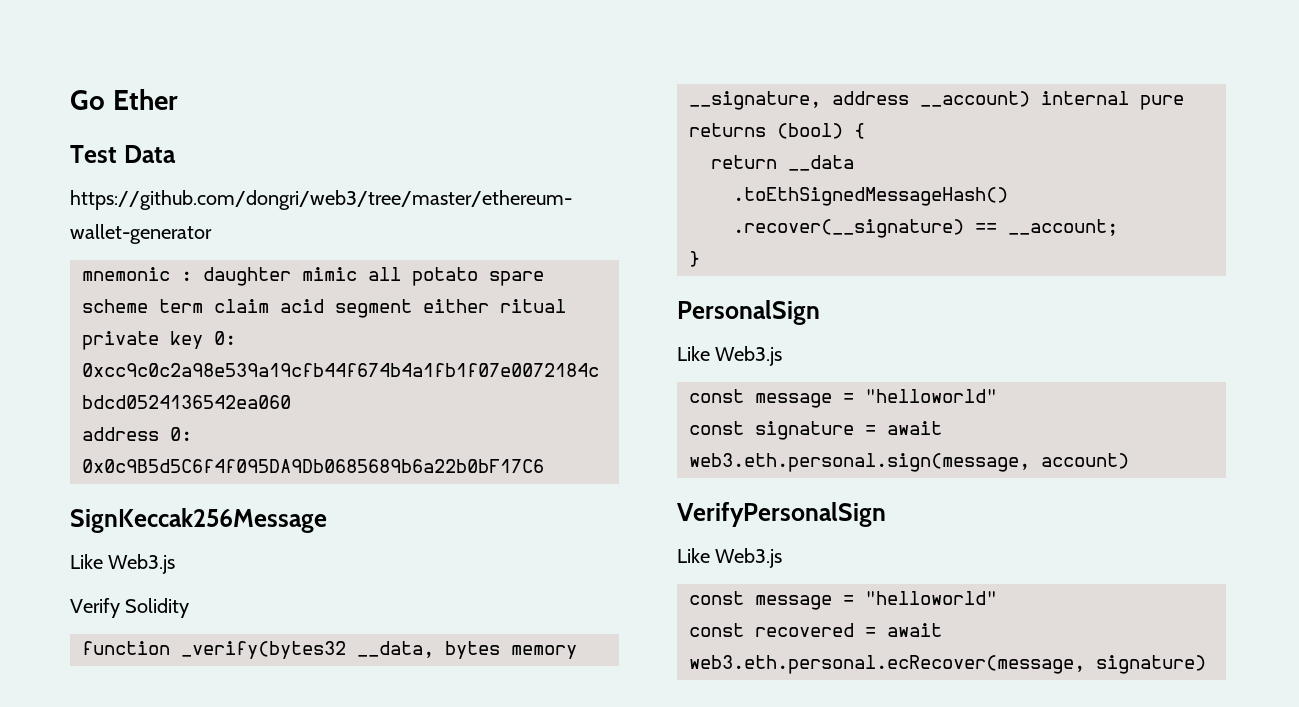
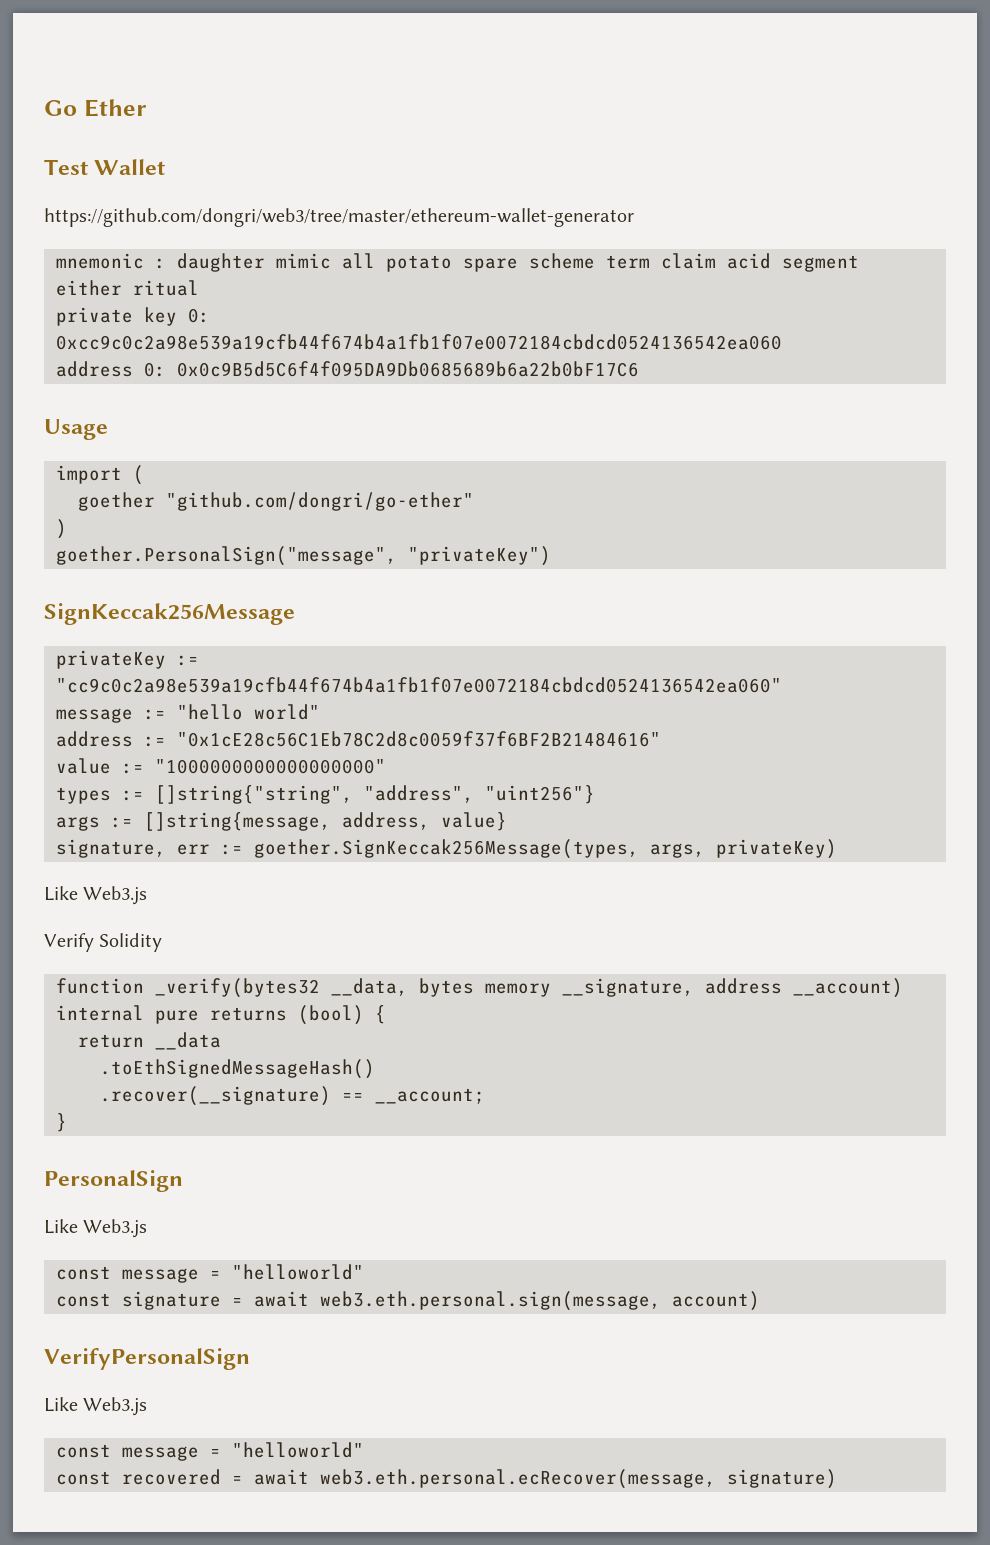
[123,145,176,163] Data -> [94,159,166,175] Wallet
[70,508,327,533] SignKeccak256Message -> [44,419,108,440] [56,465,144,485] [78,492,474,511] [56,519,67,539] [56,546,551,566] [44,603,295,625] [56,650,199,669] [56,677,782,693] [56,704,320,723] [56,731,661,747] [56,758,386,774] [56,785,595,804] [56,812,507,831] [56,839,837,859] Usage // import ( // goether "github.com/dongri/go-ether" // ) // goether.PersonalSign("message", "privateKey") // SignKeccak256Message // privateKey := "cc9c0c2a98e539a19cfb44f674b4a1fb1f07e0072184cbdcd0524136542ea060" // message := "hello world" // address := "0x1cE28c56C1Eb78C2d8c0059f37f6BF2B21484616" // value := "1000000000000000000" // types := []string{"string", "address", "uint256"} // args := []string{message, address, value} // signature, err := goether.SignKeccak256Message(types, args, privateKey)

